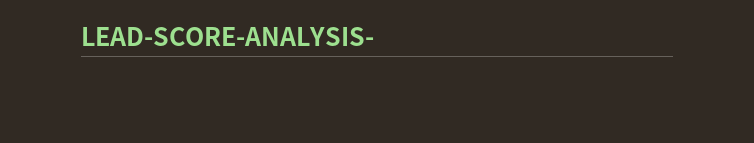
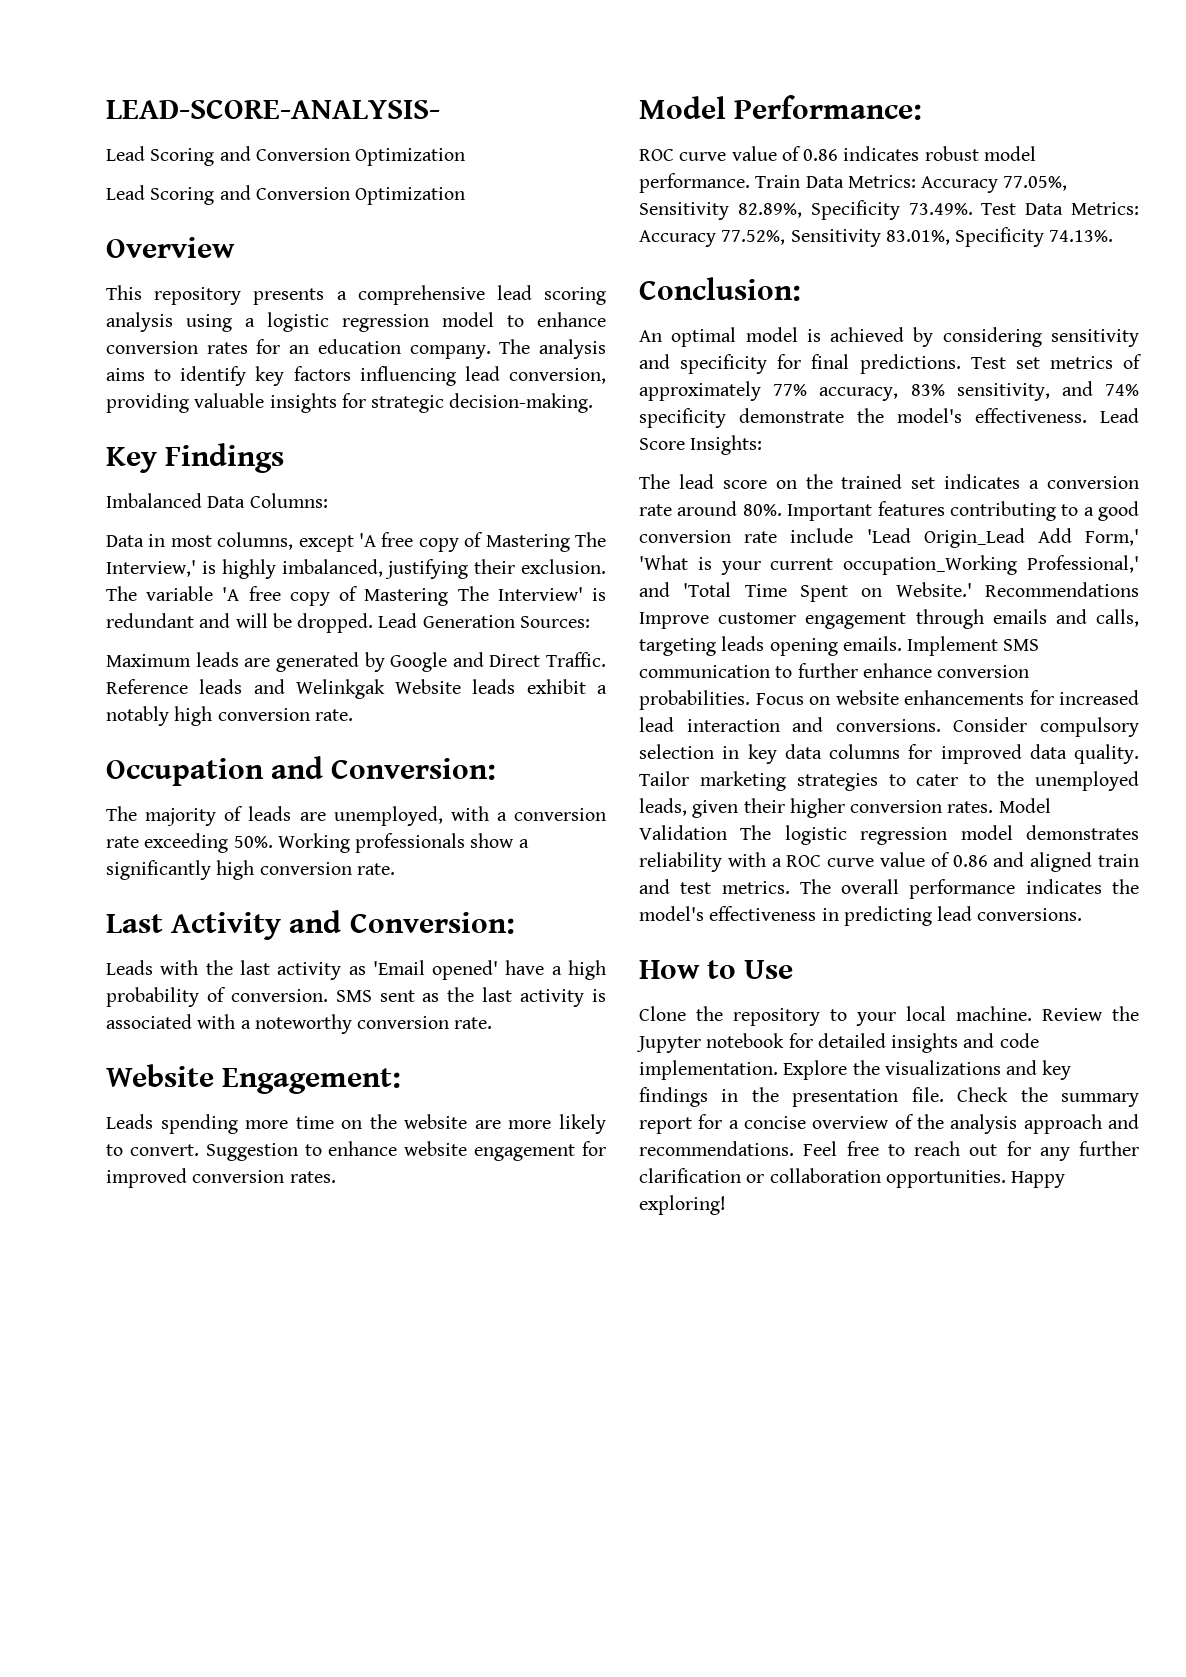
(374, 36) none -> [106,146,466,166] [106,185,466,205] [106,237,235,258] [106,285,607,305] [106,312,606,332] [106,339,606,359] [106,366,606,386] [106,393,594,413] [106,443,285,473] [106,493,328,508] [106,532,606,552] [106,559,606,579] [106,586,606,606] [106,613,590,633] [106,652,606,672] [106,679,607,699] [106,706,353,726] [106,756,497,786] [106,806,606,826] [106,833,529,853] [106,860,395,880] [106,910,515,940] [106,960,606,980] [106,987,607,1007] [106,1014,493,1034] [106,1064,402,1094] [106,1114,606,1134] [106,1141,606,1161] [106,1168,336,1188] [639,95,923,120] [639,146,1036,161] [639,173,1068,193] [639,200,1139,220] [639,227,1114,247] [639,277,801,301] [639,327,1139,347] [639,354,1142,374] [639,381,1139,401] [639,408,1139,428] [639,435,763,455] [639,474,1139,489] [639,501,1139,521] [639,528,1139,548] [639,555,1139,575] [639,582,1139,602] [639,609,1139,629] [639,636,1040,656] [639,663,1030,678] [639,690,1139,710] [639,717,1139,737] [639,744,1139,764] [639,771,1139,791] [639,798,1051,818] [639,825,1139,845] [639,852,1139,872] [639,879,1139,899] [639,906,1083,926] [639,960,794,979] [639,1006,1139,1026] [636,1033,1039,1053] [639,1060,1072,1080] [639,1087,1139,1107] [639,1114,1139,1134] [639,1141,1139,1161] [639,1168,1066,1188] [639,1195,726,1215] // Lead Scoring and Conversion Optimization // Lead Scoring and Conversion Optimization // Overview // This repository presents a comprehensive lead scoring analysis using a logistic regression model to enhance conversion rates for an education company. The analysis aims to identify key factors influencing lead conversion, providing valuable insights for strategic decision-making. // Key Findings // Imbalanced Data Columns: // Data in most columns, except 'A free copy of Mastering The Interview,' is highly imbalanced, justifying their exclusion. The variable 'A free copy of Mastering The Interview' is redundant and will be dropped. Lead Generation Sources: // Maximum leads are generated by Google and Direct Traffic. Reference leads and Welinkgak Website leads exhibit a notably high conversion rate. // Occupation and Conversion: // The majority of leads are unemployed, with a conversion rate exceeding 50%. Working professionals show a significantly high conversion rate. // Last Activity and Conversion: // Leads with the last activity as 'Email opened' have a high probability of conversion. SMS sent as the last activity is associated with a noteworthy conversion rate. // Website Engagement: // Leads spending more time on the website are more likely to convert. Suggestion to enhance website engagement for improved conversion rates. // Model Performance: // ROC curve value of 0.86 indicates robust model performance. Train Data Metrics: Accuracy 77.05%, Sensitivity 82.89%, Specificity 73.49%. Test Data Metrics: Accuracy 77.52%, Sensitivity 83.01%, Specificity 74.13%. // Conclusion: // An optimal model is achieved by considering sensitivity and specificity for final predictions. Test set metrics of approximately 77% accuracy, 83% sensitivity, and 74% specificity demonstrate the model's effectiveness. Lead Score Insights: // The lead score on the trained set indicates a conversion rate around 80%. Important features contributing to a good conversion rate include 'Lead Origin_Lead Add Form,' 'What is your current occupation_Working Professional,' and 'Total Time Spent on Website.' Recommendations Improve customer engagement through emails and calls, targeting leads opening emails. Implement SMS communication to further enhance conversion probabilities. Focus on website enhancements for increased lead interaction and conversions. Consider compulsory selection in key data columns for improved data quality. Tailor marketing strategies to cater to the unemployed leads, given their higher conversion rates. Model Validation The logistic regression model demonstrates reliability with a ROC curve value of 0.86 and aligned train and test metrics. The overall performance indicates the model's effectiveness in predicting lead conversions. // How to Use // Clone the repository to your local machine. Review the Jupyter notebook for detailed insights and code implementation. Explore the visualizations and key findings in the presentation file. Check the summary report for a concise overview of the analysis approach and recommendations. Feel free to reach out for any further clarification or collaboration opportunities. Happy exploring!

